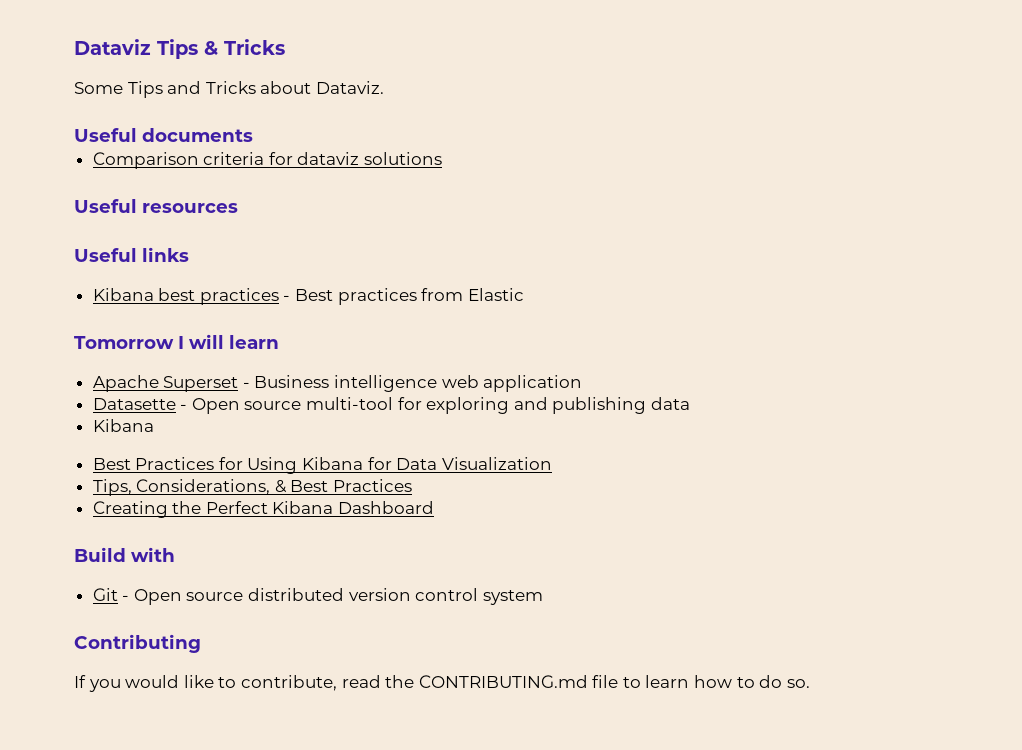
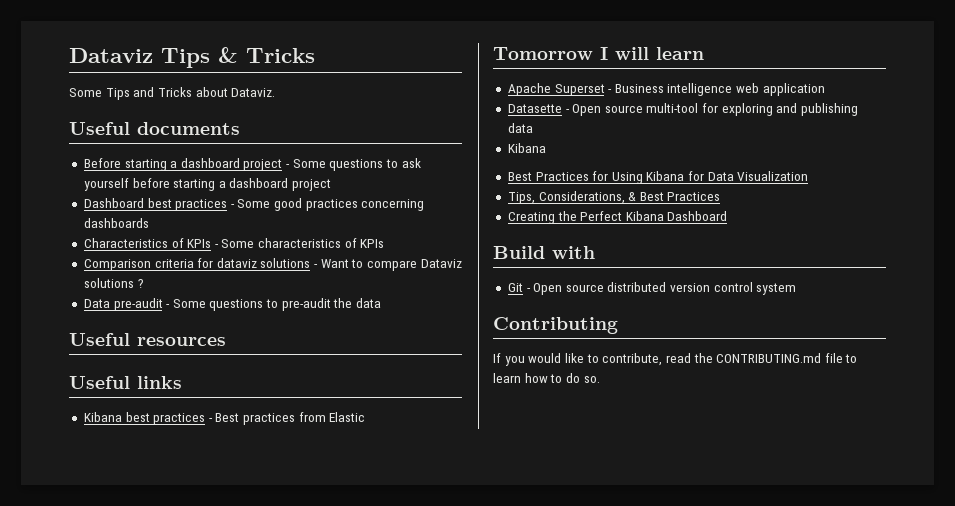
(253, 135) none -> [83,158,421,171] [83,178,332,191] [83,198,425,211] [83,218,149,228] [83,238,385,248] // Before starting a dashboard project - Some questions to ask yourself before starting a dashboard project // Dashboard best practices - Some good practices concerning dashboards // Characteristics of KPIs - Some characteristics of KPIs
(443, 158) none -> [314,259,462,271] [83,278,144,288] [83,298,382,311] - Want to compare Dataviz solutions ? // Data pre-audit - Some questions to pre-audit the data

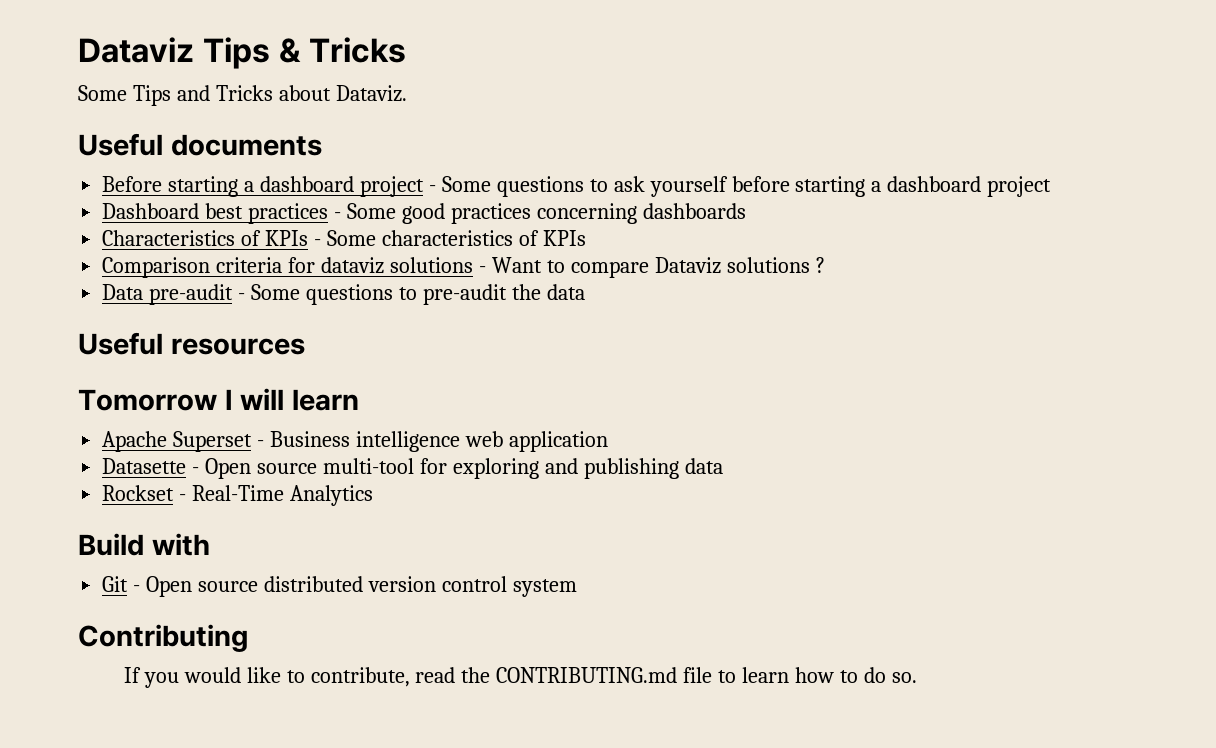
[69,376,182,389] [83,412,366,425] // Useful links // Kibana best practices - Best practices from Elastic -> (305, 346) none
[507,143,546,153] [507,171,809,184] [507,191,721,204] [507,211,728,224] Kibana // Best Practices for Using Kibana for Data Visualization // Tips, Considerations, & Best Practices // Creating the Perfect Kibana Dashboard -> [102,485,374,506] Rockset - Real-Time Analytics

